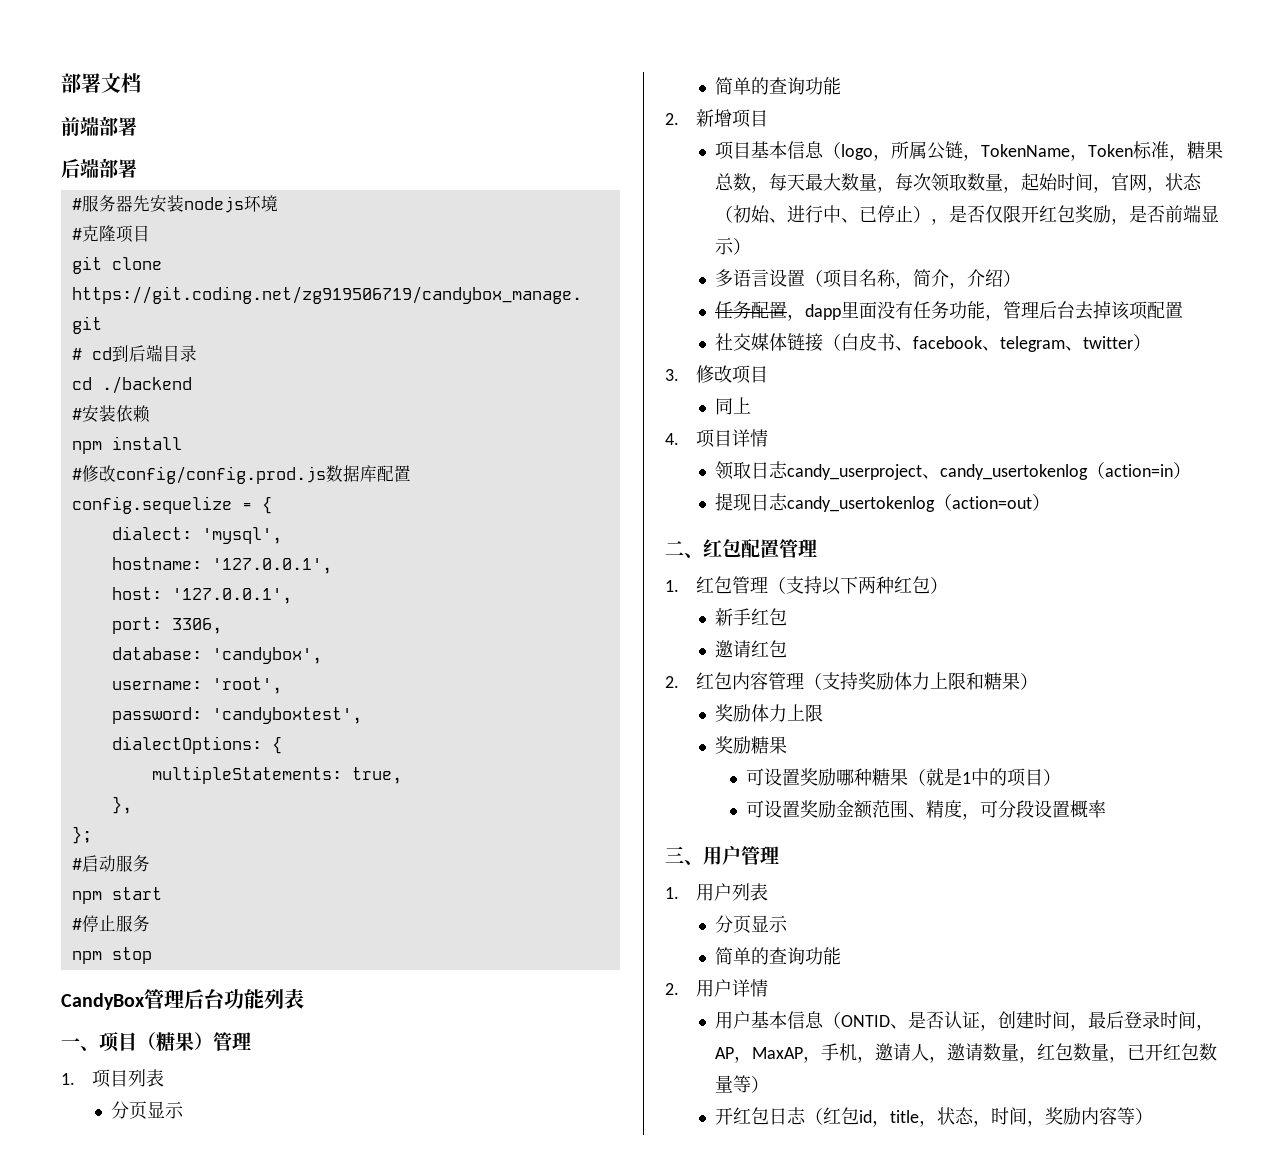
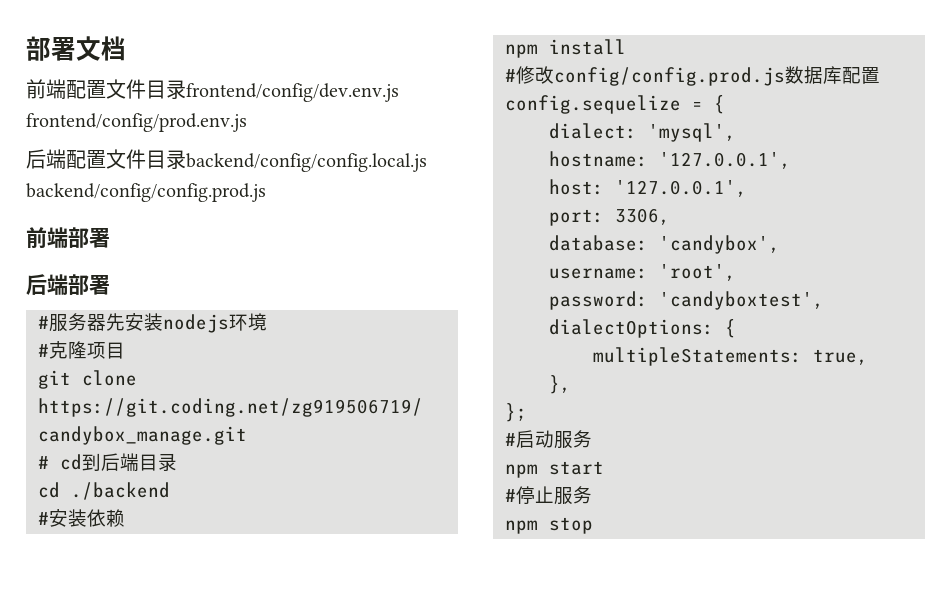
(141, 83) none -> [26,79,399,102] [26,113,247,132] [26,149,427,172] [26,183,266,202] // 前端配置文件目录frontend/config/dev.env.js frontend/config/prod.env.js // 后端配置文件目录backend/config/config.local.js backend/config/config.prod.js
[61,989,304,1010] [61,1032,251,1052] [61,1069,164,1088] [111,1101,185,1120] [715,77,842,95] [665,109,768,128] [715,141,1224,161] [715,173,1203,193] [715,205,1220,225] [715,237,752,255] [715,269,1022,289] [715,301,1184,321] [715,333,1152,352] [665,365,768,384] [715,397,752,415] [665,429,768,448] [715,461,1192,480] [715,493,1051,512] [665,539,817,558] [665,576,948,595] [715,608,788,626] [715,640,788,658] [665,672,1038,690] [715,704,824,722] [715,736,788,754] [745,768,1061,787] [745,800,1106,820] [665,846,779,865] [665,883,768,901] [715,915,789,934] [715,947,842,965] [665,979,768,997] [715,1011,1215,1031] [715,1043,1218,1063] [715,1075,770,1093] [715,1107,1154,1127] // CandyBox管理后台功能列表 // 一、项目（糖果）管理 // 1.项目列表 // 分页显示 // 简单的查询功能 // 2.新增项目 // 项目基本信息（logo，所属公链，TokenName，Token标准，糖果总数，每天最大数量，每次领取数量，起始时间，官网，状态（初始、进行中、已停止），是否仅限开红包奖励，是否前端显示） // 多语言设置（项目名称，简介，介绍） // 任务配置，dapp里面没有任务功能，管理后台去掉该项配置 // 社交媒体链接（白皮书、facebook、telegram、twitter） // 3.修改项目 // 同上 // 4.项目详情 // 领取日志candy_userproject、candy_usertokenlog（action=in） // 提现日志candy_usertokenlog（action=out） // 二、红包配置管理 // 1.红包管理（支持以下两种红包） // 新手红包 // 邀请红包 // 2.红包内容管理（支持奖励体力上限和糖果） // 奖励体力上限 // 奖励糖果 // 可设置奖励哪种糖果（就是1中的项目） // 可设置奖励金额范围、精度，可分段设置概率 // 三、用户管理 // 1.用户列表 // 分页显示 // 简单的查询功能 // 2.用户详情 // 用户基本信息（ONTID、是否认证，创建时间，最后登录时间，AP，MaxAP，手机，邀请人，邀请数量，红包数量，已开红包数量等） // 开红包日志（红包id，title，状态，时间，奖励内容等） -> (593, 525) none

